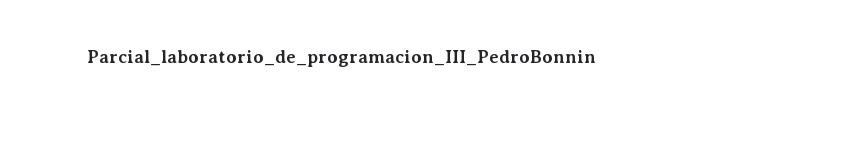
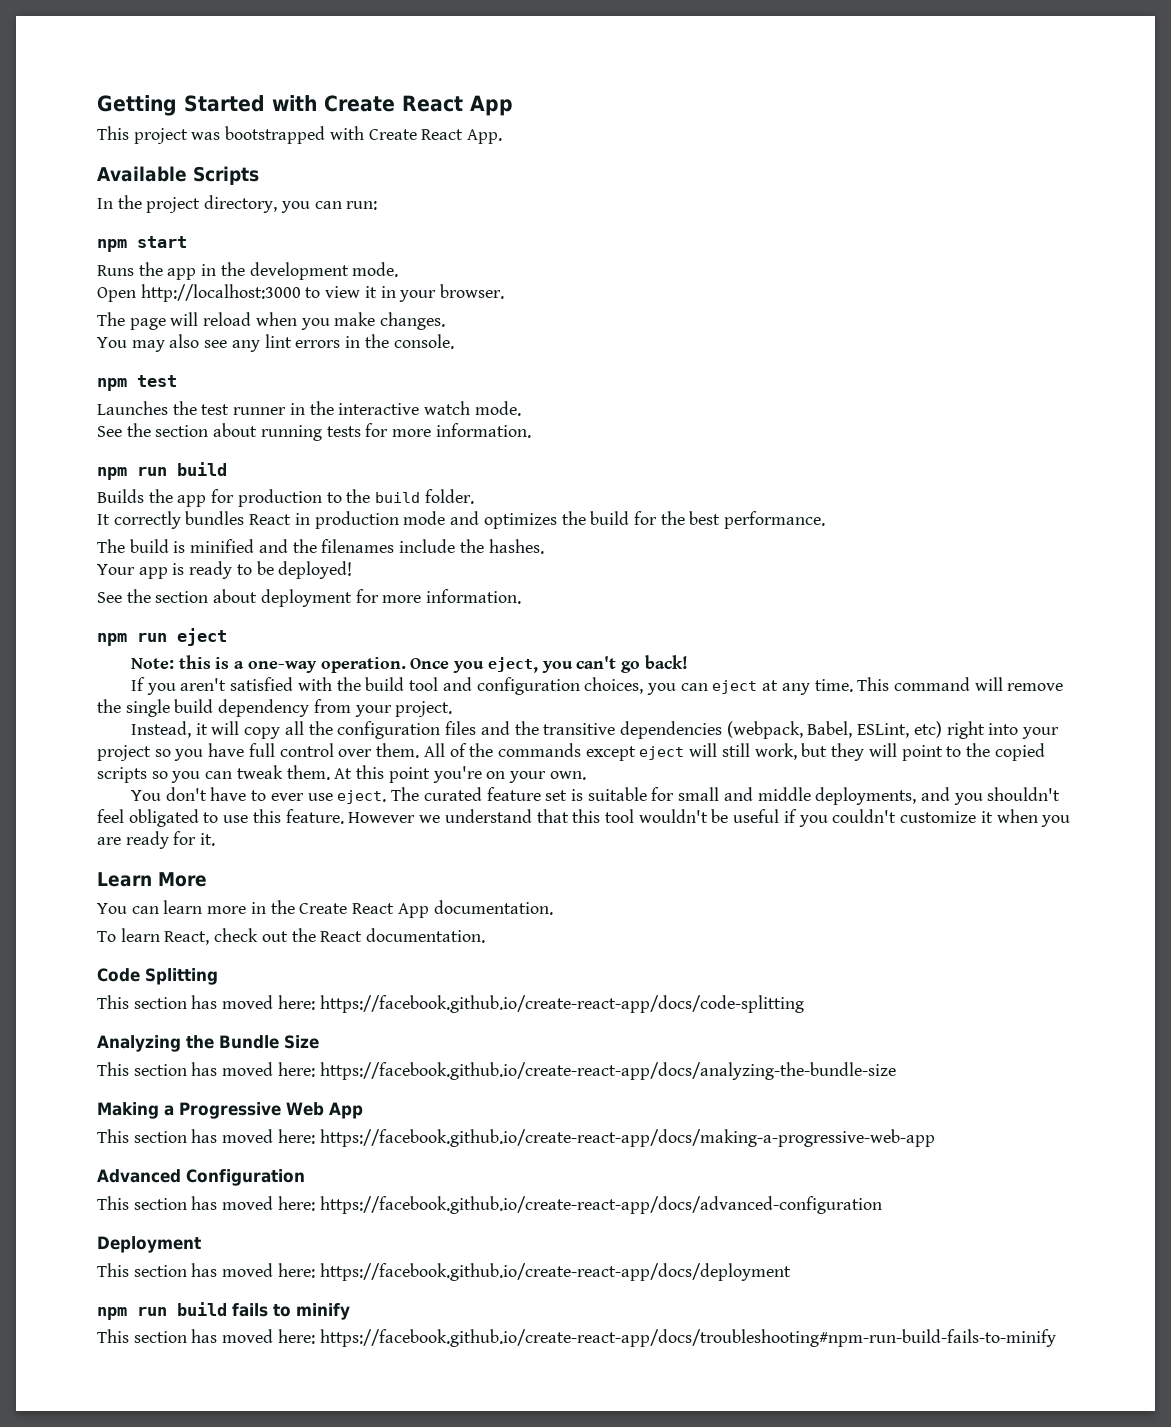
[87,50,596,67] Parcial_laboratorio_de_programacion_III_PedroBonnin -> [97,95,513,116] [97,126,503,144] [97,166,259,185] [97,195,378,213] [97,236,187,252] [97,262,399,280] [97,284,505,302] [97,312,446,330] [97,334,454,352] [97,375,177,391] [97,401,521,416] [97,423,531,441] [97,462,227,480] [97,489,474,507] [97,511,826,529] [97,539,544,554] [97,561,353,579] [97,589,522,607] [97,628,227,646] [130,655,688,673] [130,677,1064,695] [97,699,453,717] [130,721,1060,739] [97,743,1045,761] [97,765,586,783] [130,787,1061,805] [97,809,1071,827] [97,831,216,849] [97,872,207,887] [97,900,553,918] [97,928,486,945] [97,968,218,985] [97,995,804,1013] [97,1035,319,1052] [97,1062,896,1080] [97,1102,363,1119] [97,1129,935,1147] [97,1169,305,1186] [97,1196,882,1214] [97,1236,201,1253] [97,1263,791,1281] [97,1302,350,1320] [97,1329,1056,1347] Getting Started with Create React App // This project was bootstrapped with Create React App. // Available Scripts // In the project directory, you can run: // npm start // Runs the app in the development mode. // Open http://localhost:3000 to view it in your browser. // The page will reload when you make changes. // You may also see any lint errors in the console. // npm test // Launches the test runner in the interactive watch mode. // See the section about running tests for more information. // npm run build // Builds the app for production to the build folder. // It correctly bundles React in production mode and optimizes the build for the best performance. // The build is minified and the filenames include the hashes. // Your app is ready to be deployed! // See the section about deployment for more information. // npm run eject // Note: this is a one-way operation. Once you eject, you can't go back! // If you aren't satisfied with the build tool and configuration choices, you can eject at any time. This command will remove the single build dependency from your project. // Instead, it will copy all the configuration files and the transitive dependencies (webpack, Babel, ESLint, etc) right into your project so you have full control over them. All of the commands except eject will still work, but they will point to the copied scripts so you can tweak them. At this point you're on your own. // You don't have to ever use eject. The curated feature set is suitable for small and middle deployments, and you shouldn't feel obligated to use this feature. However we understand that this tool wouldn't be useful if you couldn't customize it when you are ready for it. // Learn More // You can learn more in the Create React App documentation. // To learn React, check out the React documentation. // Code Splitting // This section has moved here: https://facebook.github.io/create-react-app/docs/code-splitting // Analyzing the Bundle Size // This section has moved here: https://facebook.github.io/create-react-app/docs/analyzing-the-bundle-size // Making a Progressive Web App // This section has moved here: https://facebook.github.io/create-react-app/docs/making-a-progressive-web-app // Advanced Configuration // This section has moved here: https://facebook.github.io/create-react-app/docs/advanced-configuration // Deployment // This section has moved here: https://facebook.github.io/create-react-app/docs/deployment // npm run build fails to minify // This section has moved here: https://facebook.github.io/create-react-app/docs/troubleshooting#npm-run-build-fails-to-minify

